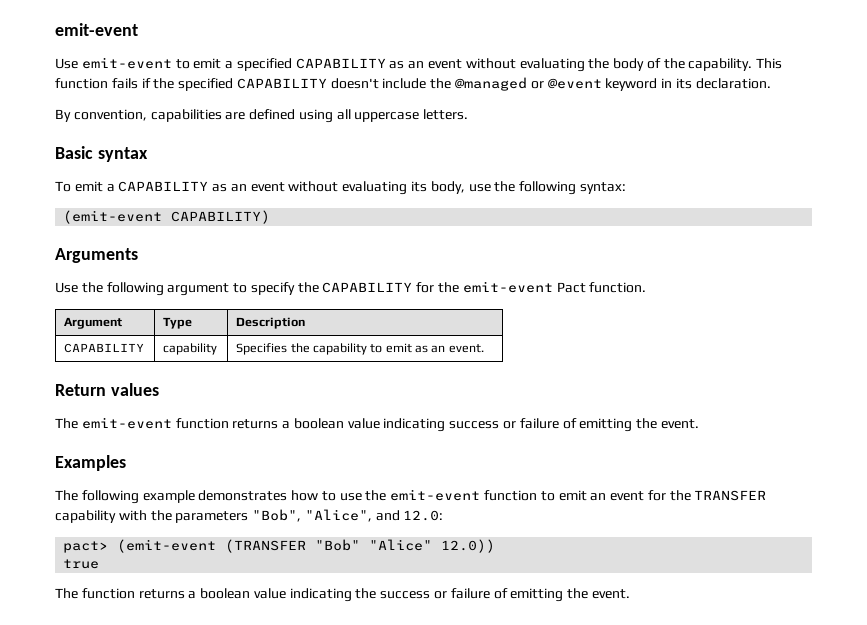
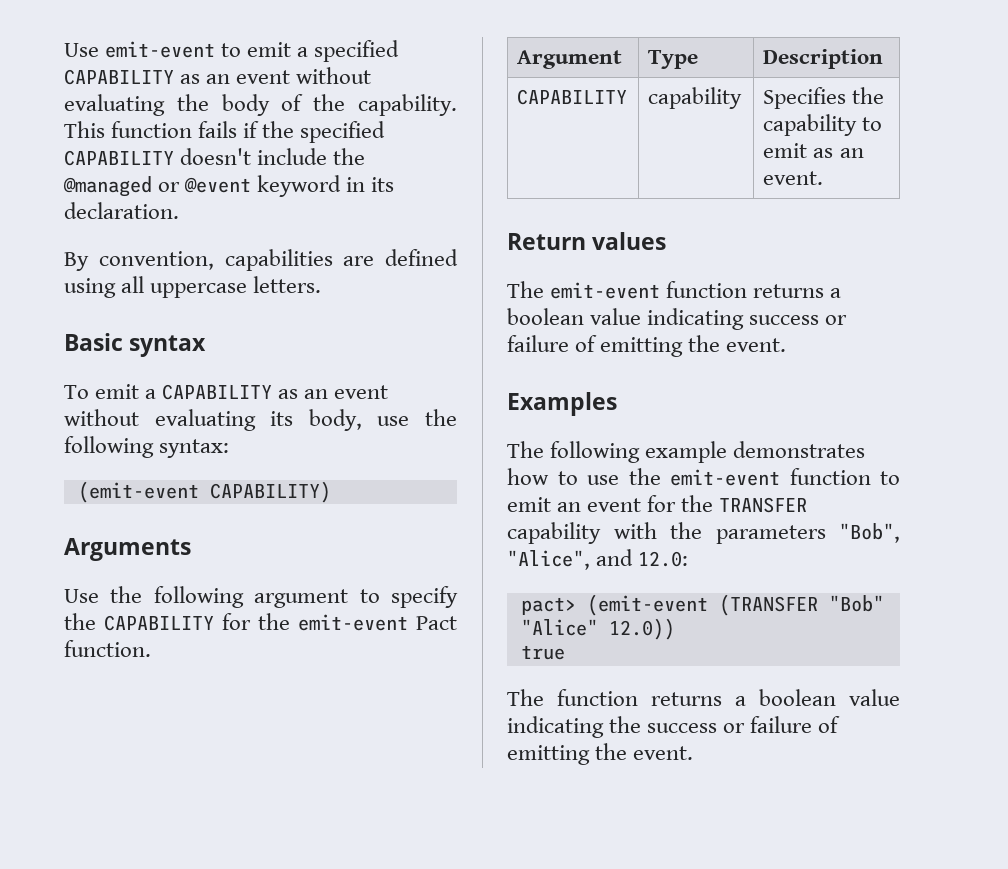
[55,23,138,36] emit-event // -> (64, 50) none

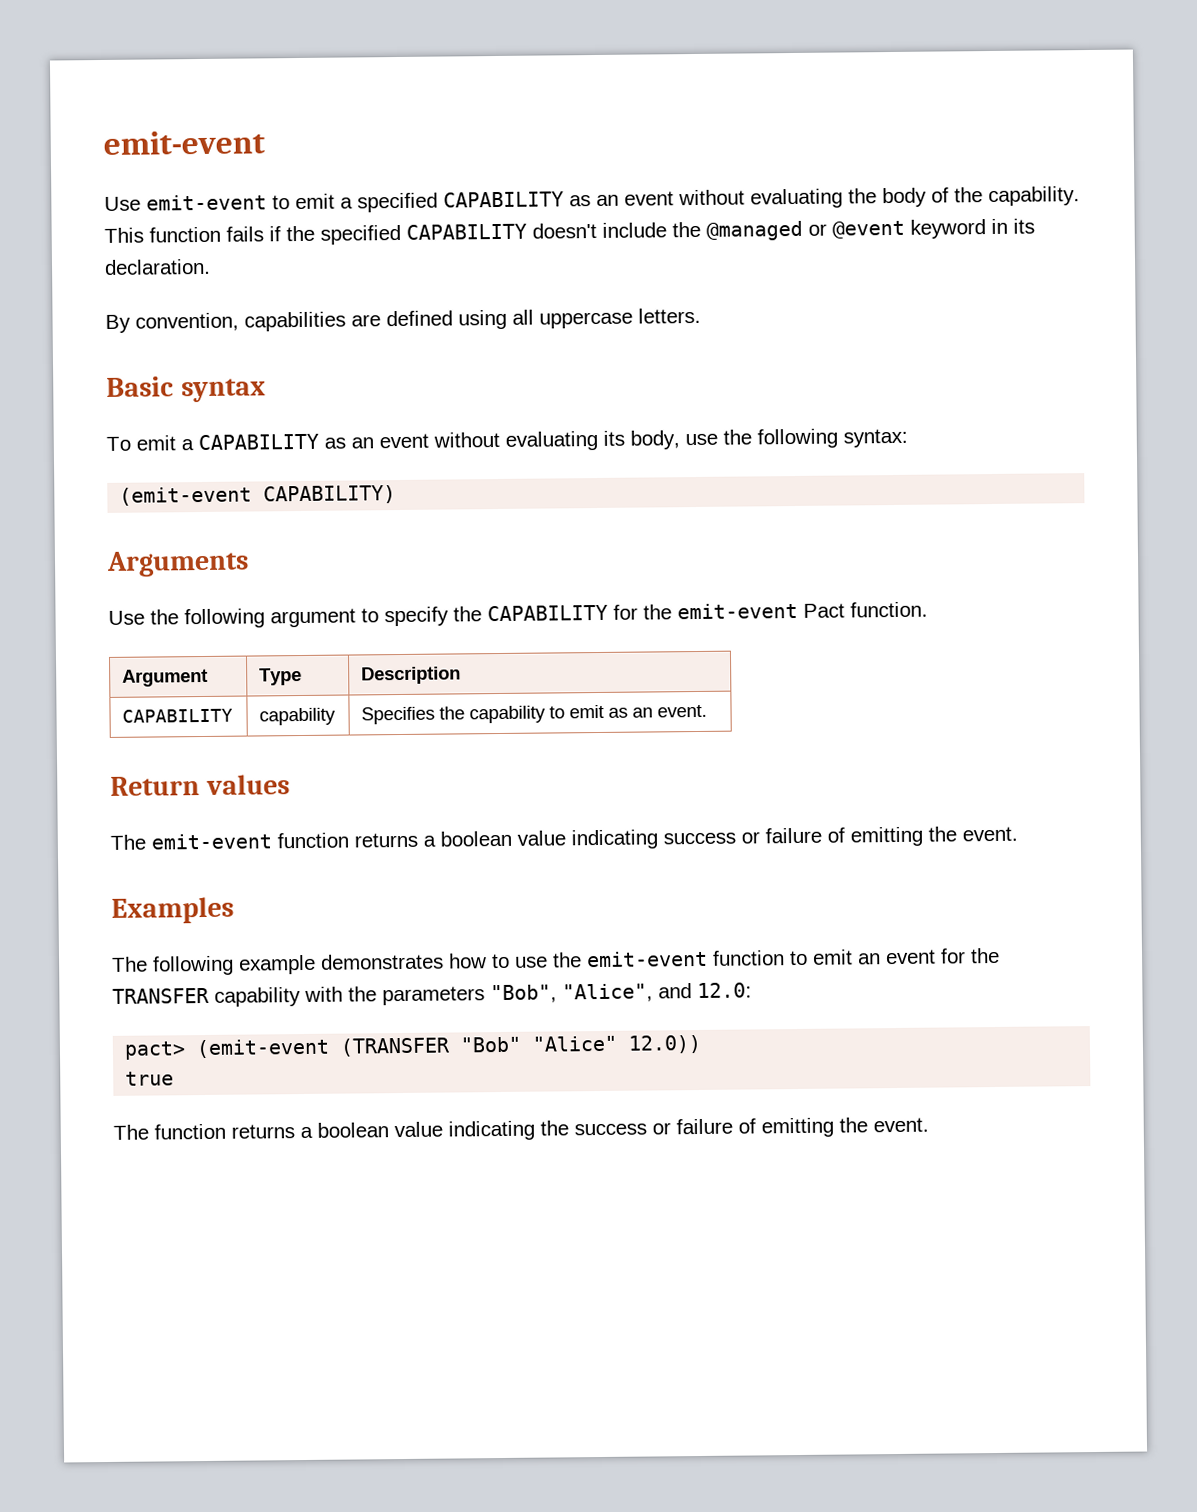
(64, 50) none -> [103,130,265,155] emit-event //

